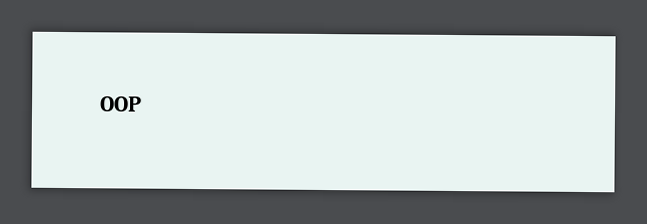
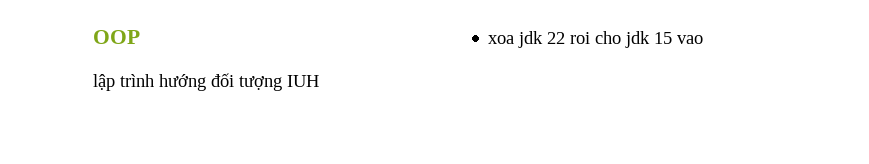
(142, 104) none -> [93,73,319,91] [488,31,704,48] // lập trình hướng đối tượng IUH // xoa jdk 22 roi cho jdk 15 vao

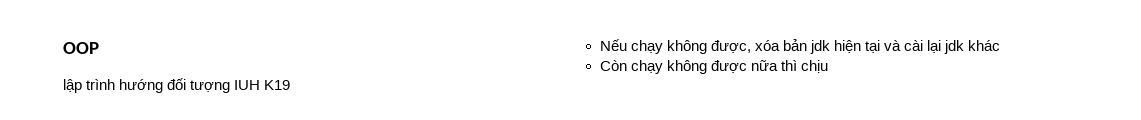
[488,31,704,48] // xoa jdk 22 roi cho jdk 15 vao -> [264,80,291,90] [599,39,1001,54] [599,60,828,74] K19 // Nếu chạy không được, xóa bản jdk hiện tại và cài lại jdk khác // Còn chạy không được nữa thì chịu

